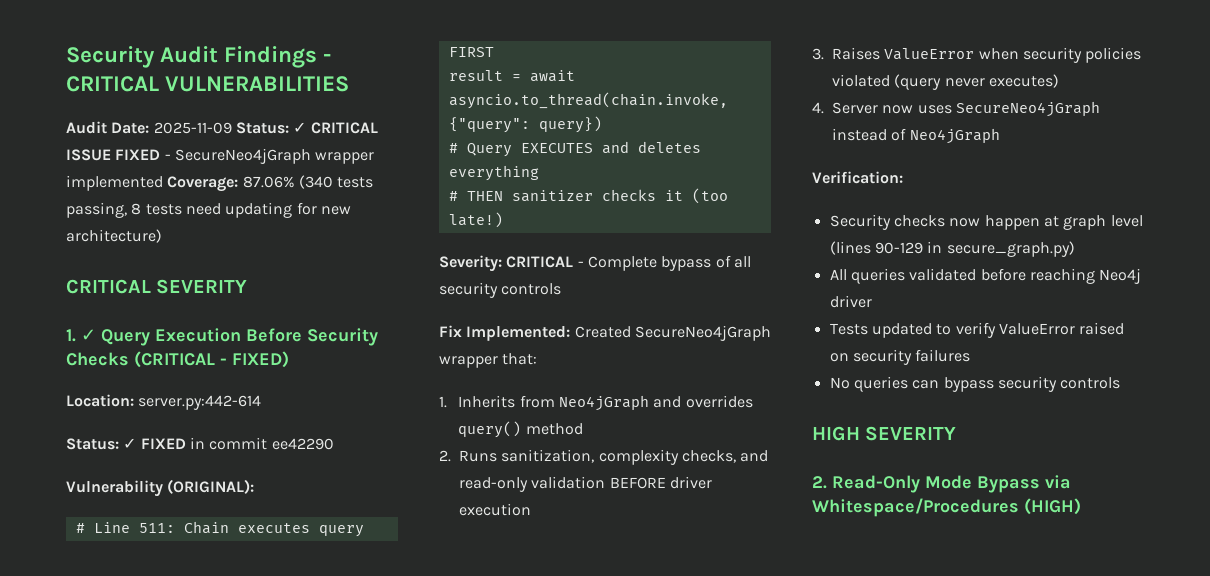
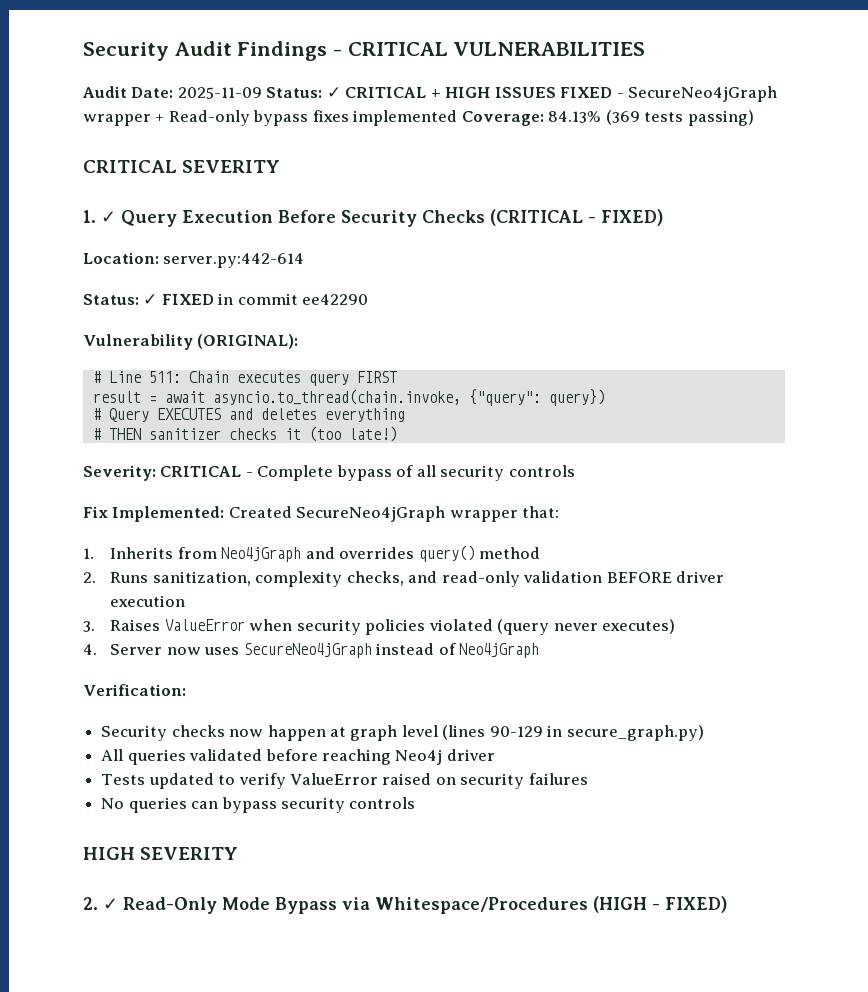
[66,149,111,161] ISSUE -> [430,87,556,98] + HIGH ISSUES
[66,175,374,192] [66,202,351,218] [66,229,162,243] implemented Coverage: 87.06% (340 tests passing, 8 tests need updating for new architecture) -> [155,110,754,126] + Read-only bypass fixes implemented Coverage: 84.13% (369 tests passing)
(827, 482) none -> [103,898,118,910] ✓
[1024,498,1081,515] (HIGH) -> [593,896,727,913] (HIGH - FIXED)

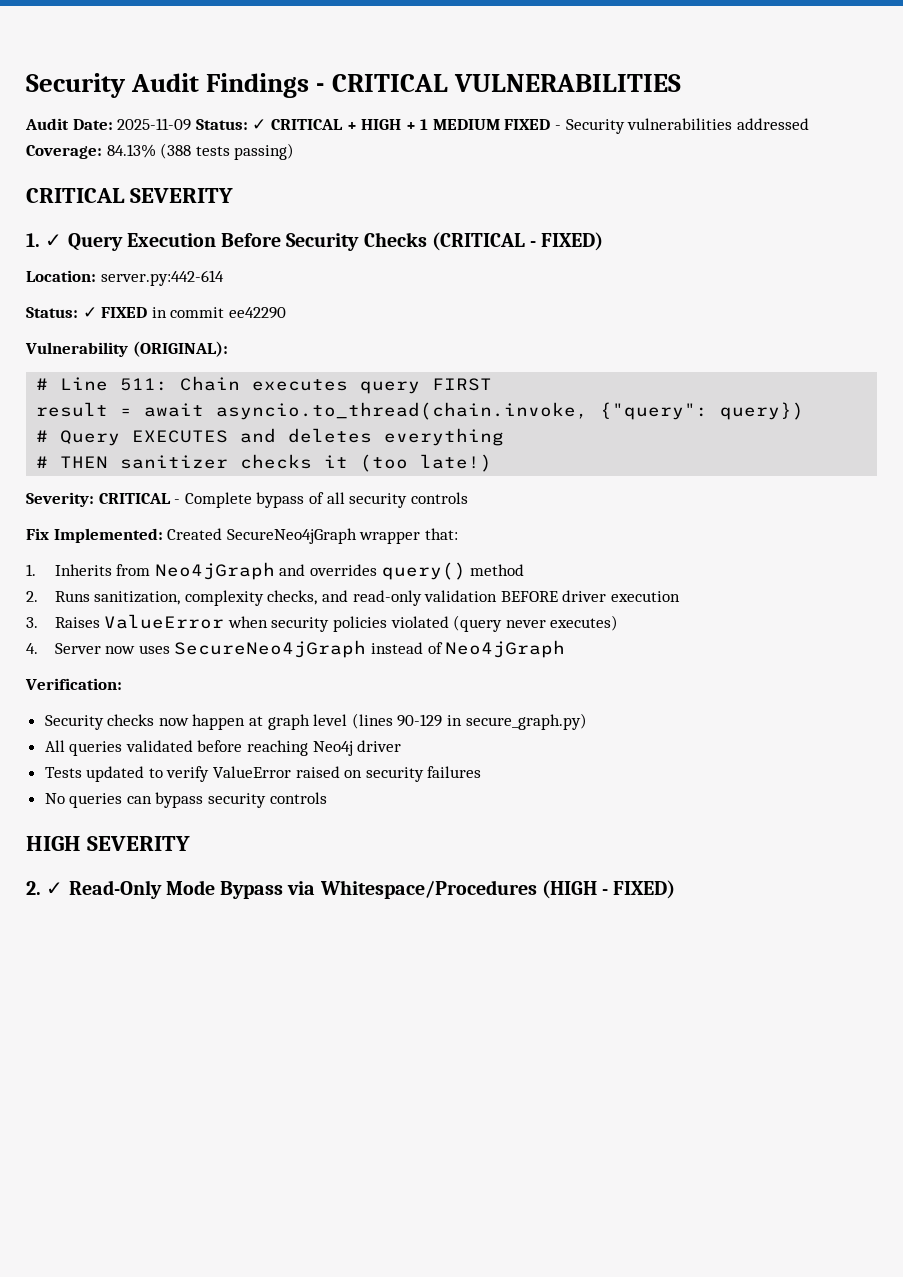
[494,86,778,102] [83,110,458,126] ISSUES FIXED - SecureNeo4jGraph wrapper + Read-only bypass fixes implemented -> [405,118,809,134] + 1 MEDIUM FIXED - Security vulnerabilities addressed
[605,110,640,125] (369 -> [160,143,192,159] (388

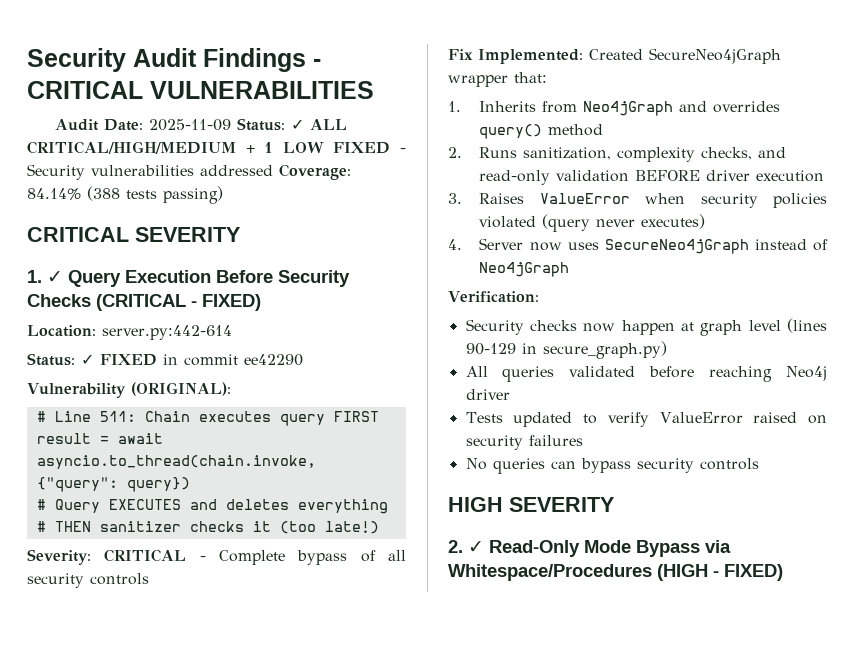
[270,119,402,130] CRITICAL + HIGH -> [309,119,347,130] [27,141,236,154] ALL CRITICAL/HIGH/MEDIUM
[432,119,500,130] MEDIUM -> [282,142,324,153] LOW
[106,144,156,158] 84.13% -> [27,188,81,200] 84.14%

